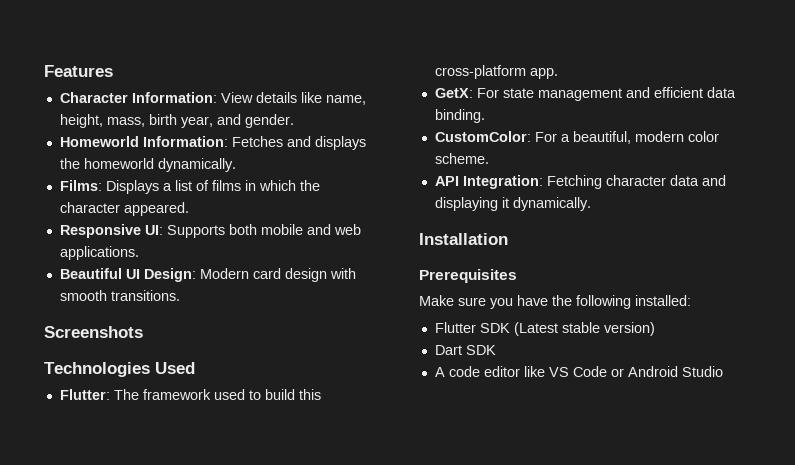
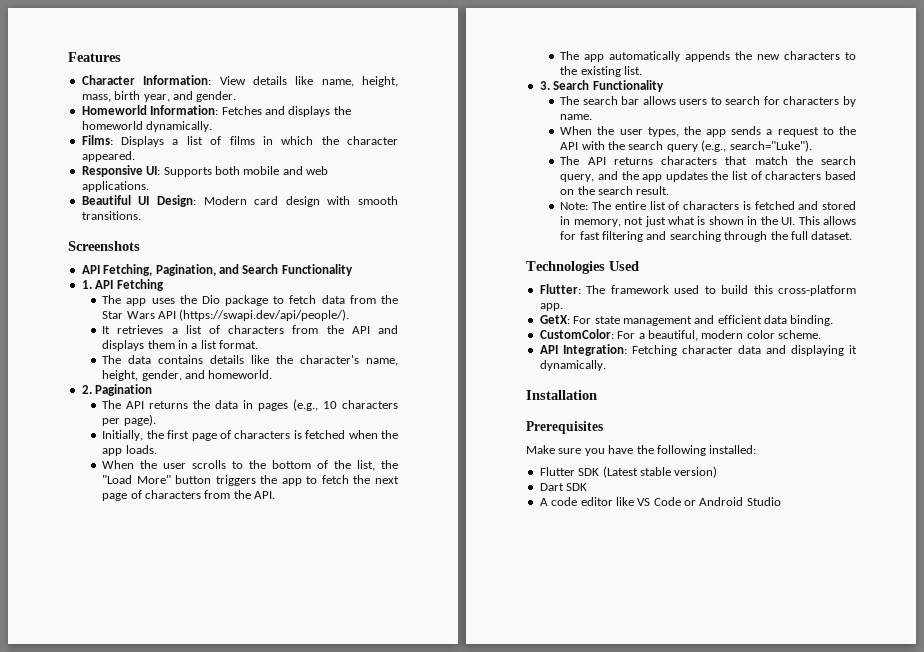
(143, 332) none -> [81,264,353,276] [81,279,164,291] [102,295,398,306] [102,309,350,321] [102,325,399,334] [102,340,259,351] [102,355,398,366] [102,370,273,381] [81,384,153,396] [102,399,398,411] [102,414,156,426] [102,430,399,441] [102,445,157,456] [102,460,398,471] [102,475,399,486] [102,490,276,501] [560,51,856,62] [560,66,643,77] [539,80,664,92] [560,96,856,107] [560,114,593,120] [560,126,856,137] [560,140,812,152] [560,156,856,165] [560,171,856,182] [560,186,670,195] [560,201,856,210] [560,216,856,227] [560,231,853,242] // API Fetching, Pagination, and Search Functionality // 1. API Fetching // The app uses the Dio package to fetch data from the Star Wars API (https://swapi.dev/api/people/). // It retrieves a list of characters from the API and displays them in a list format. // The data contains details like the character's name, height, gender, and homeworld. // 2. Pagination // The API returns the data in pages (e.g., 10 characters per page). // Initially, the first page of characters is fetched when the app loads. // When the user scrolls to the bottom of the list, the "Load More" button triggers the app to fetch the next page of characters from the API. // The app automatically appends the new characters to the existing list. // 3. Search Functionality // The search bar allows users to search for characters by name. // When the user types, the app sends a request to the API with the search query (e.g., search="Luke"). // The API returns characters that match the search query, and the app updates the list of characters based on the search result. // Note: The entire list of characters is fetched and stored in memory, not just what is shown in the UI. This allows for fast filtering and searching through the full dataset.

